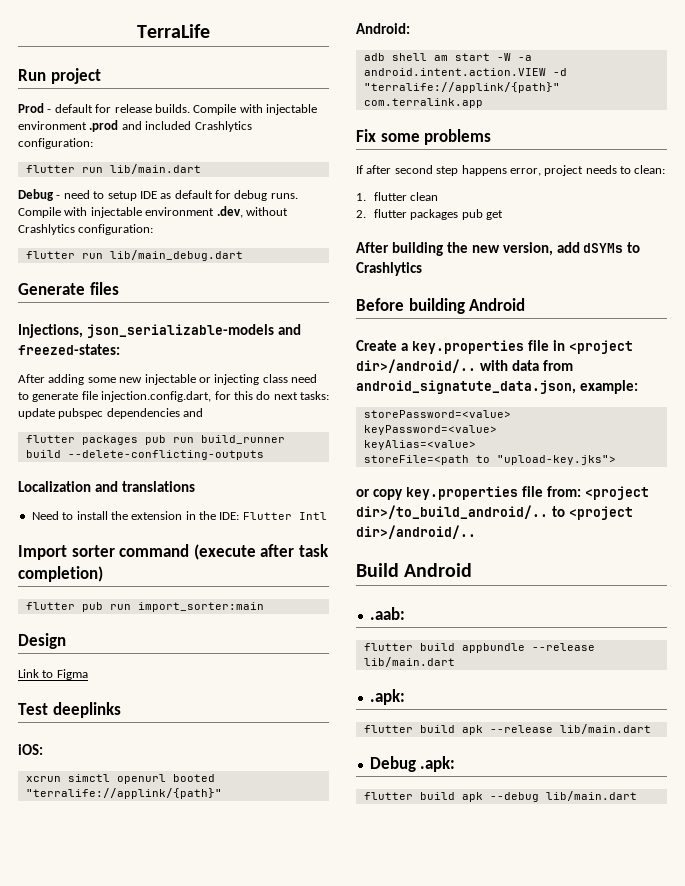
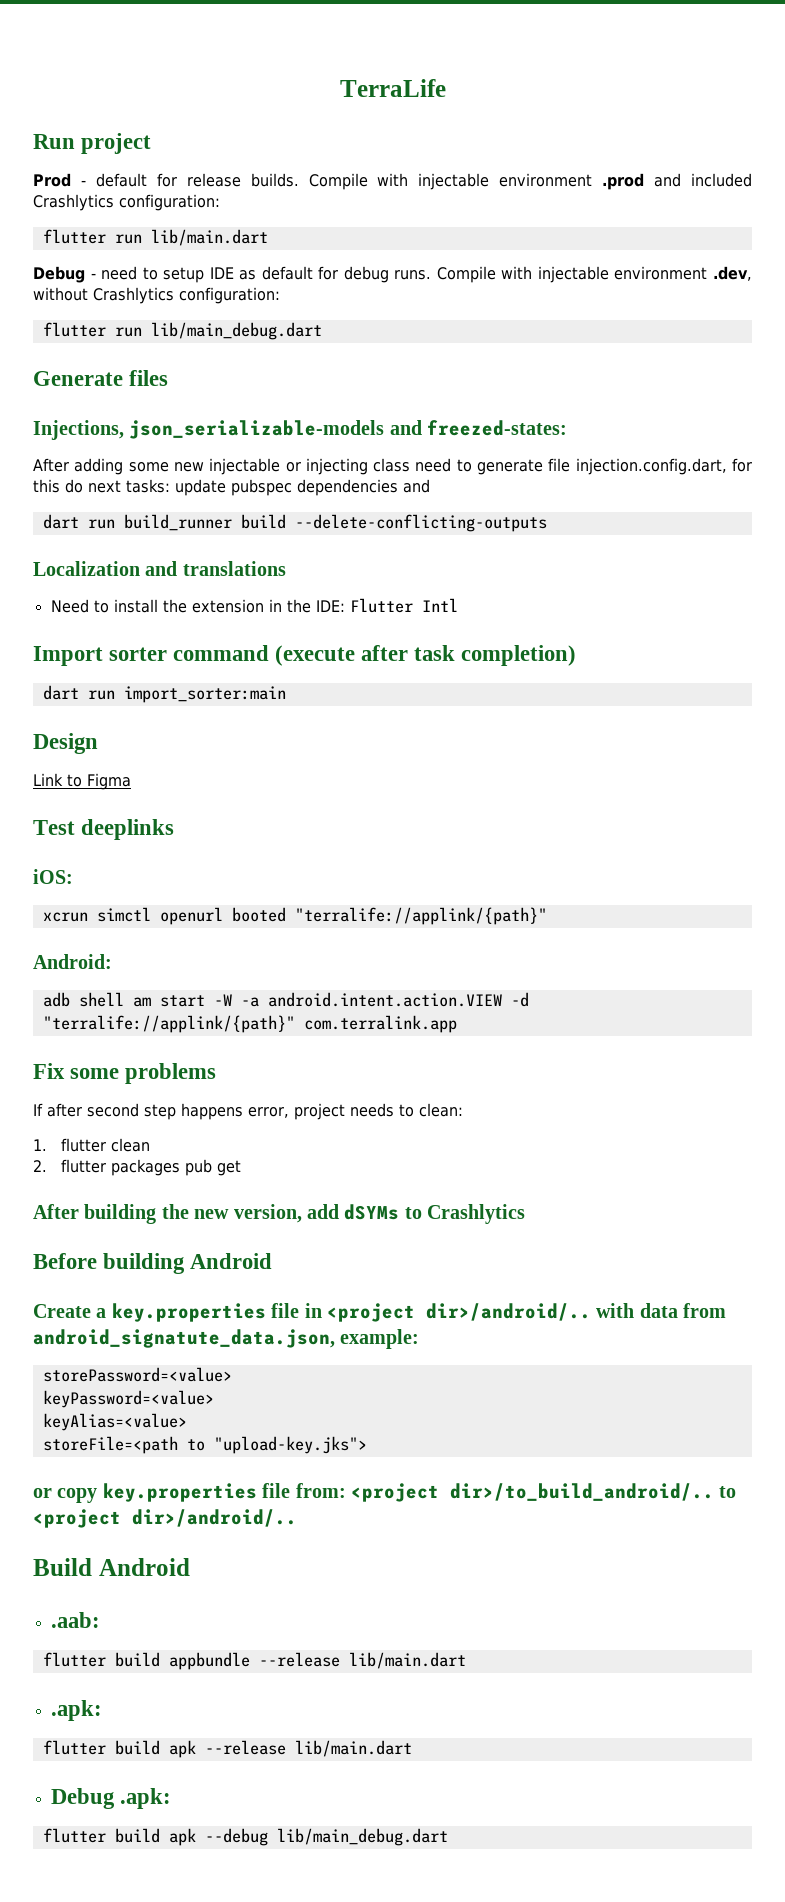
[25,435,166,445] flutter packages pub -> [42,514,79,529] dart
[25,602,103,612] flutter pub -> [42,685,79,700] dart
[545,791,637,801] lib/main.dart -> [276,1828,448,1846] lib/main_debug.dart

